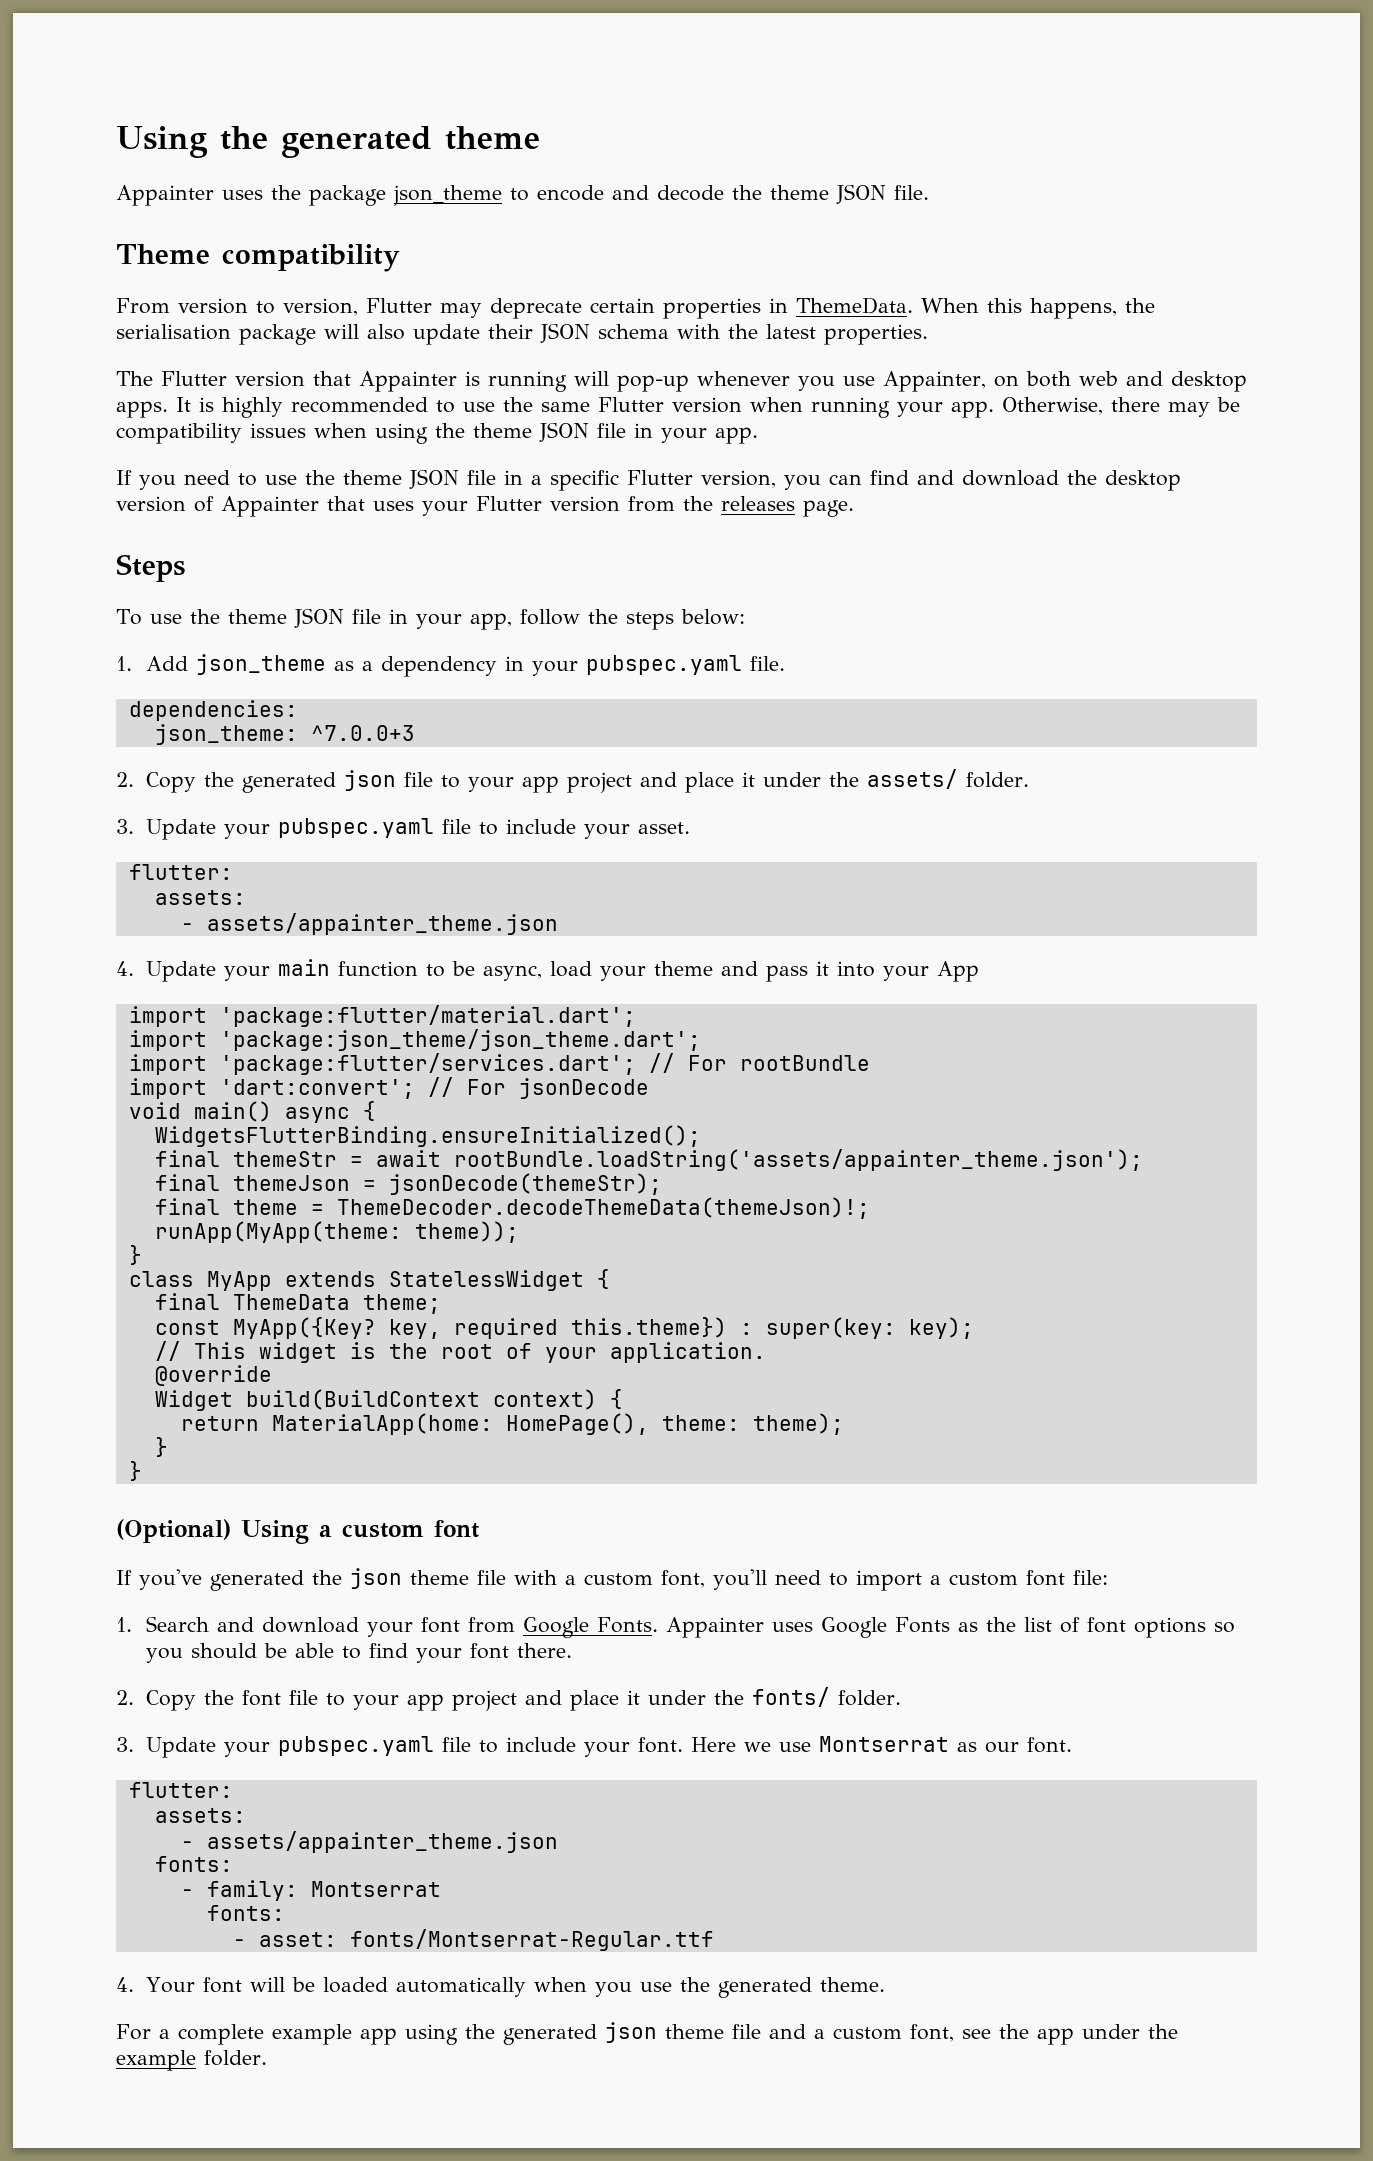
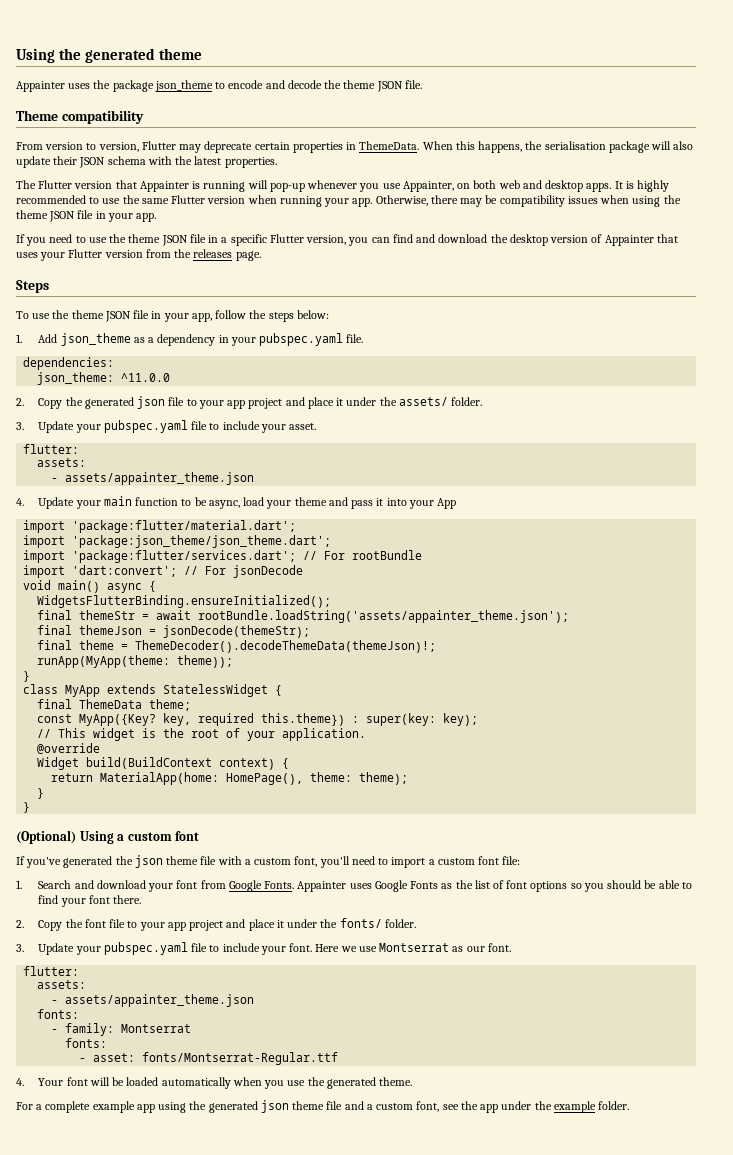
[310,725,415,741] ^7.0.0+3 -> [121,373,171,382] ^11.0.0
[336,1197,870,1219] ThemeDecoder.decodeThemeData(themeJson)!; -> [135,640,437,653] ThemeDecoder().decodeThemeData(themeJson)!;

